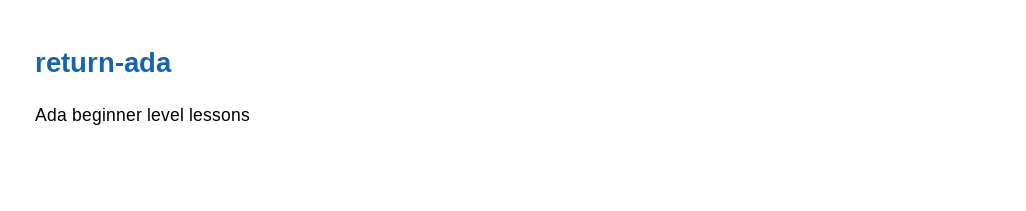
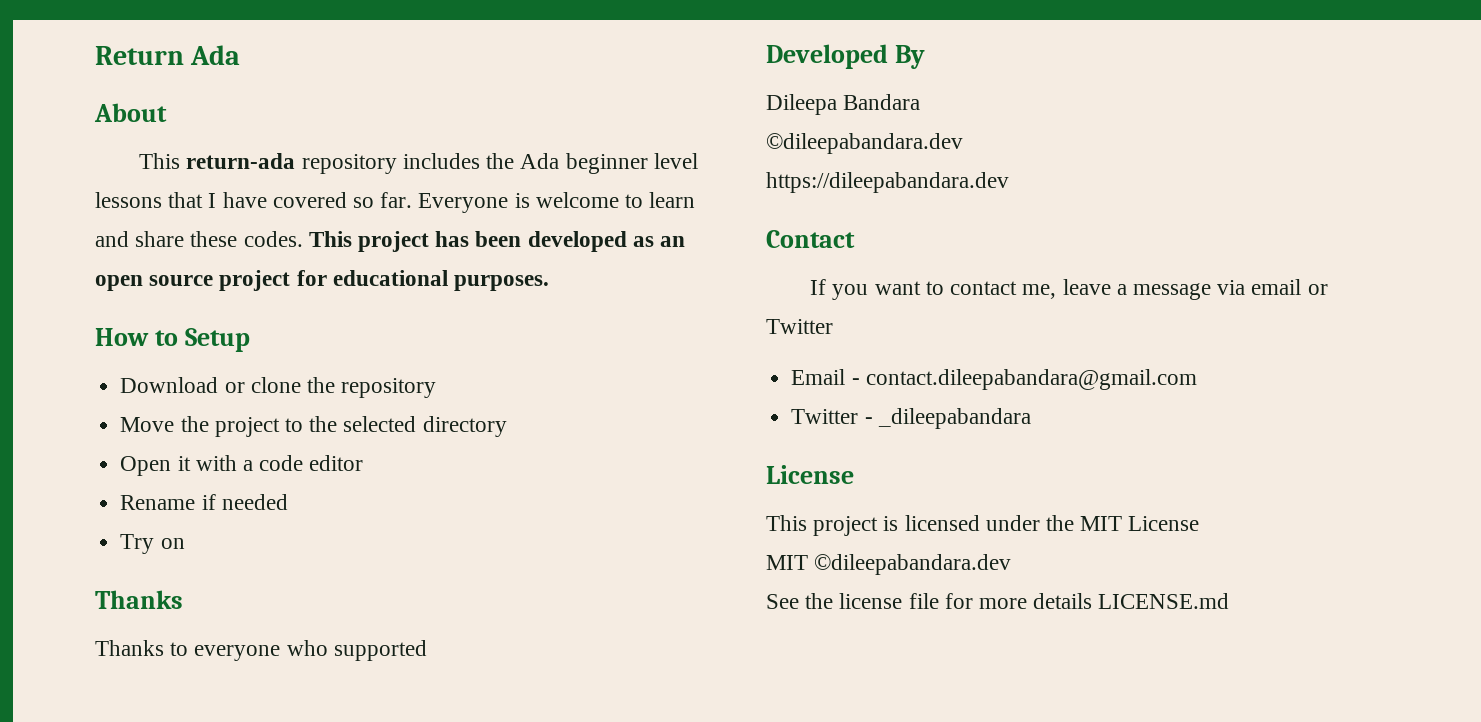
[35,52,172,72] [35,108,250,125] return-ada // Ada beginner level lessons -> [95,45,241,65] [94,103,167,122] [139,153,698,174] [95,192,696,213] [95,231,686,252] [95,270,550,291] [95,328,250,352] [120,377,437,398] [120,416,507,437] [120,455,364,476] [120,494,288,510] [120,534,185,554] [95,590,183,609] [95,640,427,661] [766,44,925,69] [766,94,921,115] [766,133,963,154] [766,172,1009,193] [766,230,855,248] [810,279,1328,300] [766,319,833,334] [791,369,1197,390] [791,408,1031,429] [766,465,854,484] [766,515,1200,536] [766,554,1012,575] [766,593,1230,609] Return Ada // About // This return-ada repository includes the Ada beginner level lessons that I have covered so far. Everyone is welcome to learn and share these codes. This project has been developed as an open source project for educational purposes. // How to Setup // Download or clone the repository // Move the project to the selected directory // Open it with a code editor // Rename if needed // Try on // Thanks // Thanks to everyone who supported // Developed By // Dileepa Bandara // ©dileepabandara.dev // https://dileepabandara.dev // Contact // If you want to contact me, leave a message via email or Twitter // Email - contact.dileepabandara@gmail.com // Twitter - _dileepabandara // License // This project is licensed under the MIT License // MIT ©dileepabandara.dev // See the license file for more details LICENSE.md

